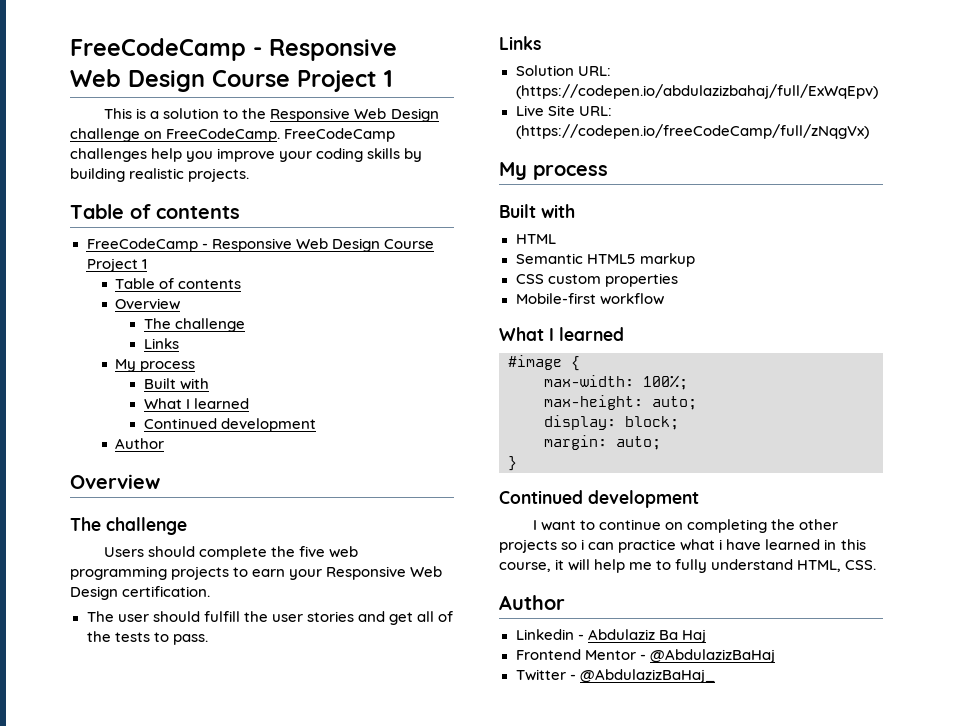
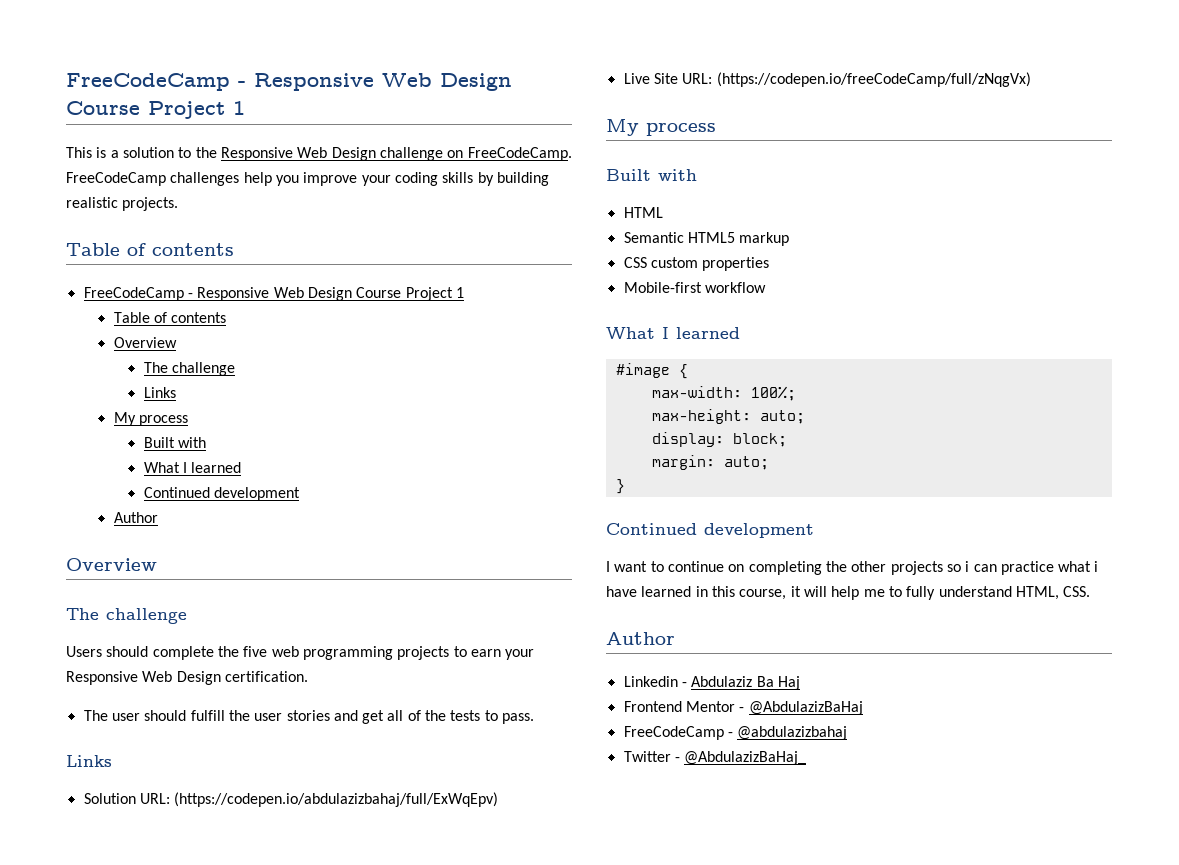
(775, 656) none -> [623,726,848,740] // FreeCodeCamp - @abdulazizbahaj

